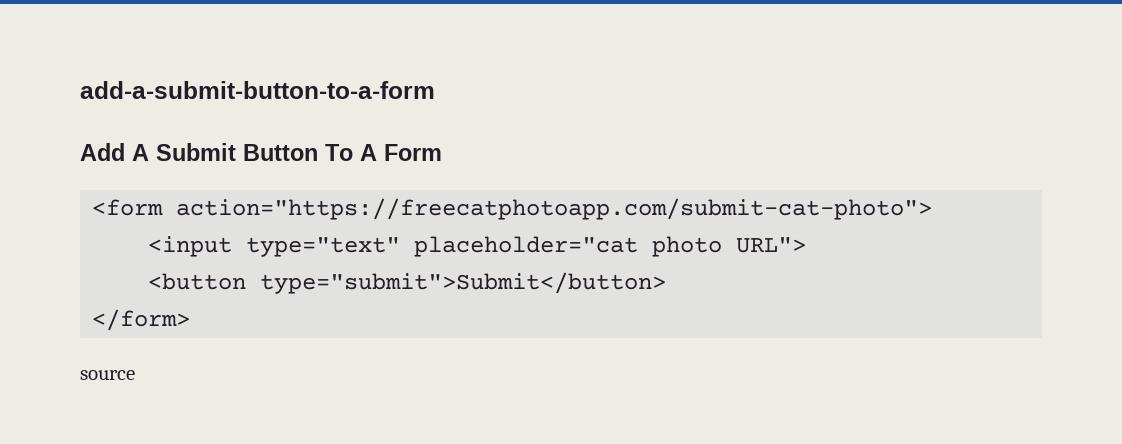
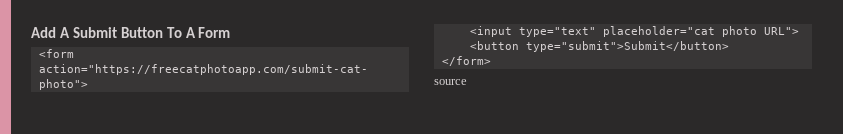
[80,81,435,99] add-a-submit-button-to-a-form // -> (31, 32) none

